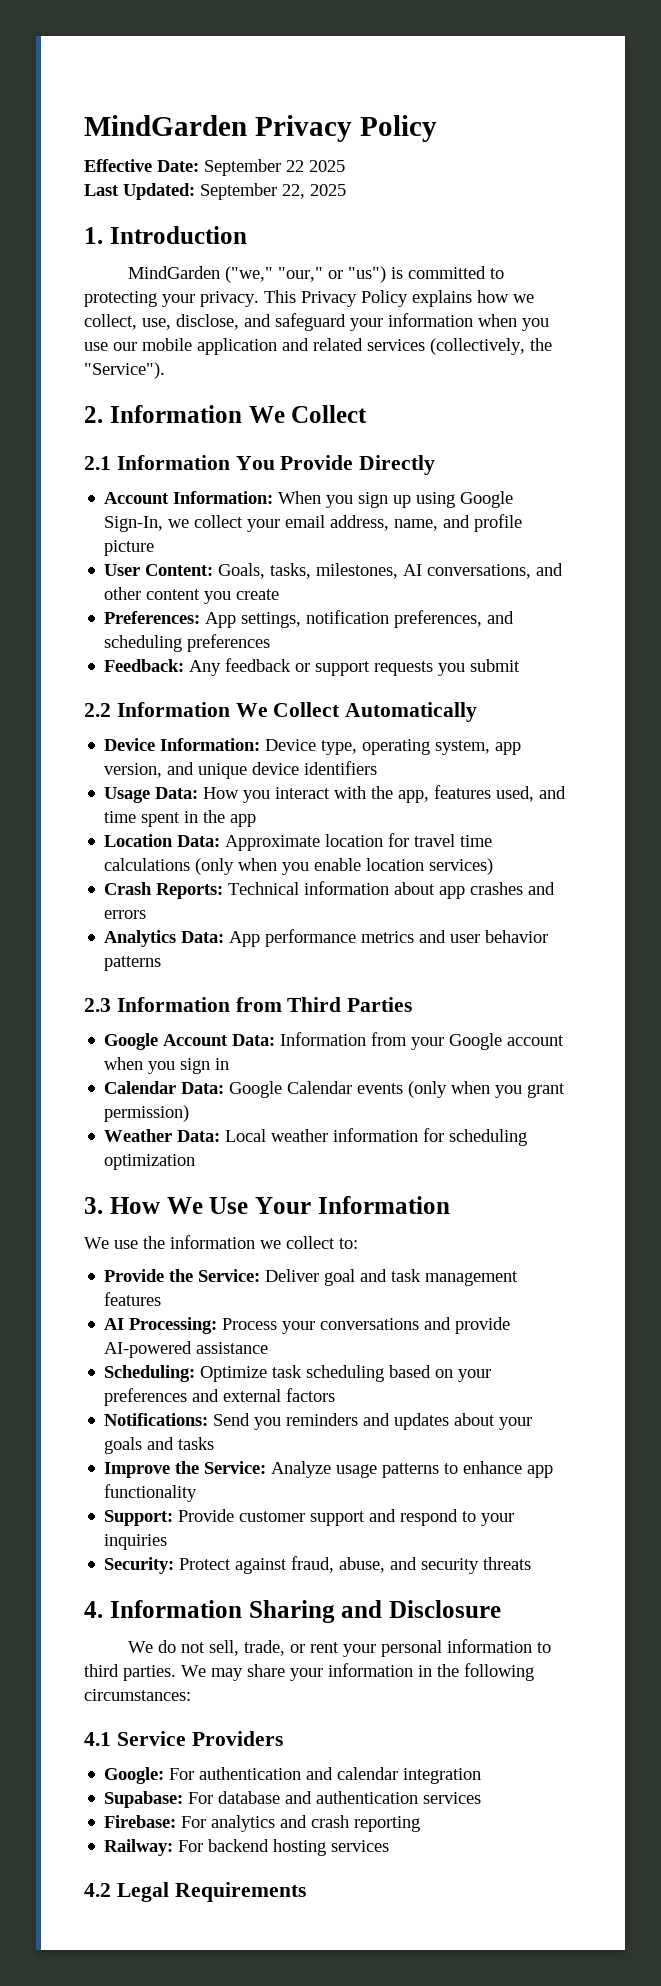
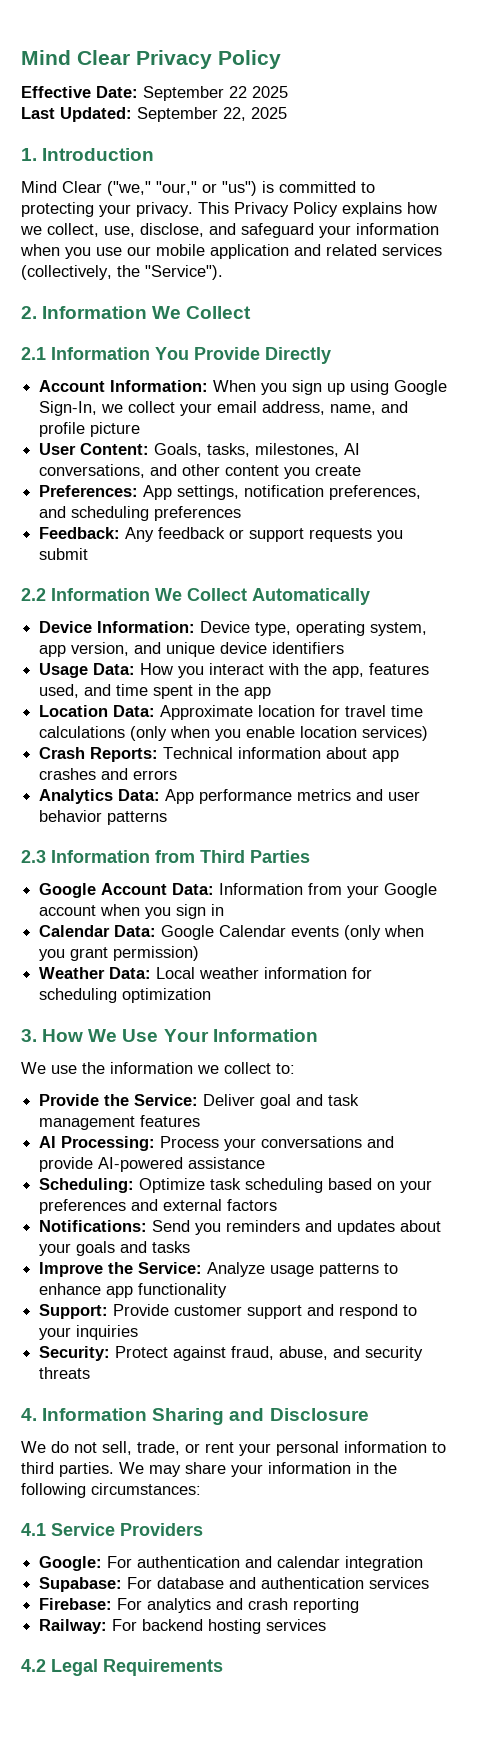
[84,115,247,136] MindGarden -> [21,50,130,65] Mind Clear
[128,266,221,279] MindGarden -> [21,181,102,193] Mind Clear

